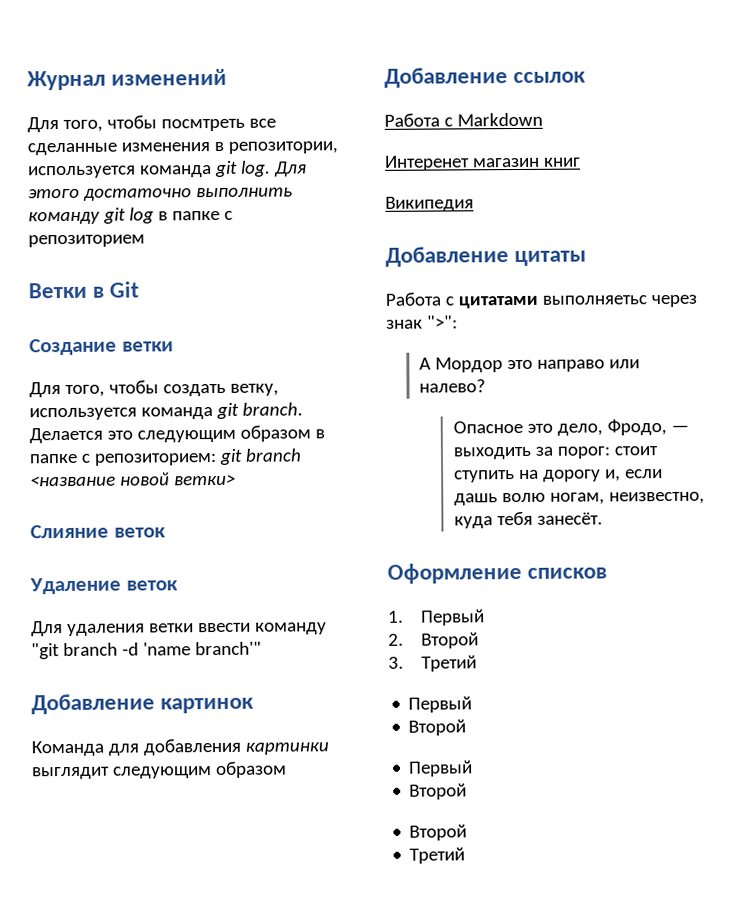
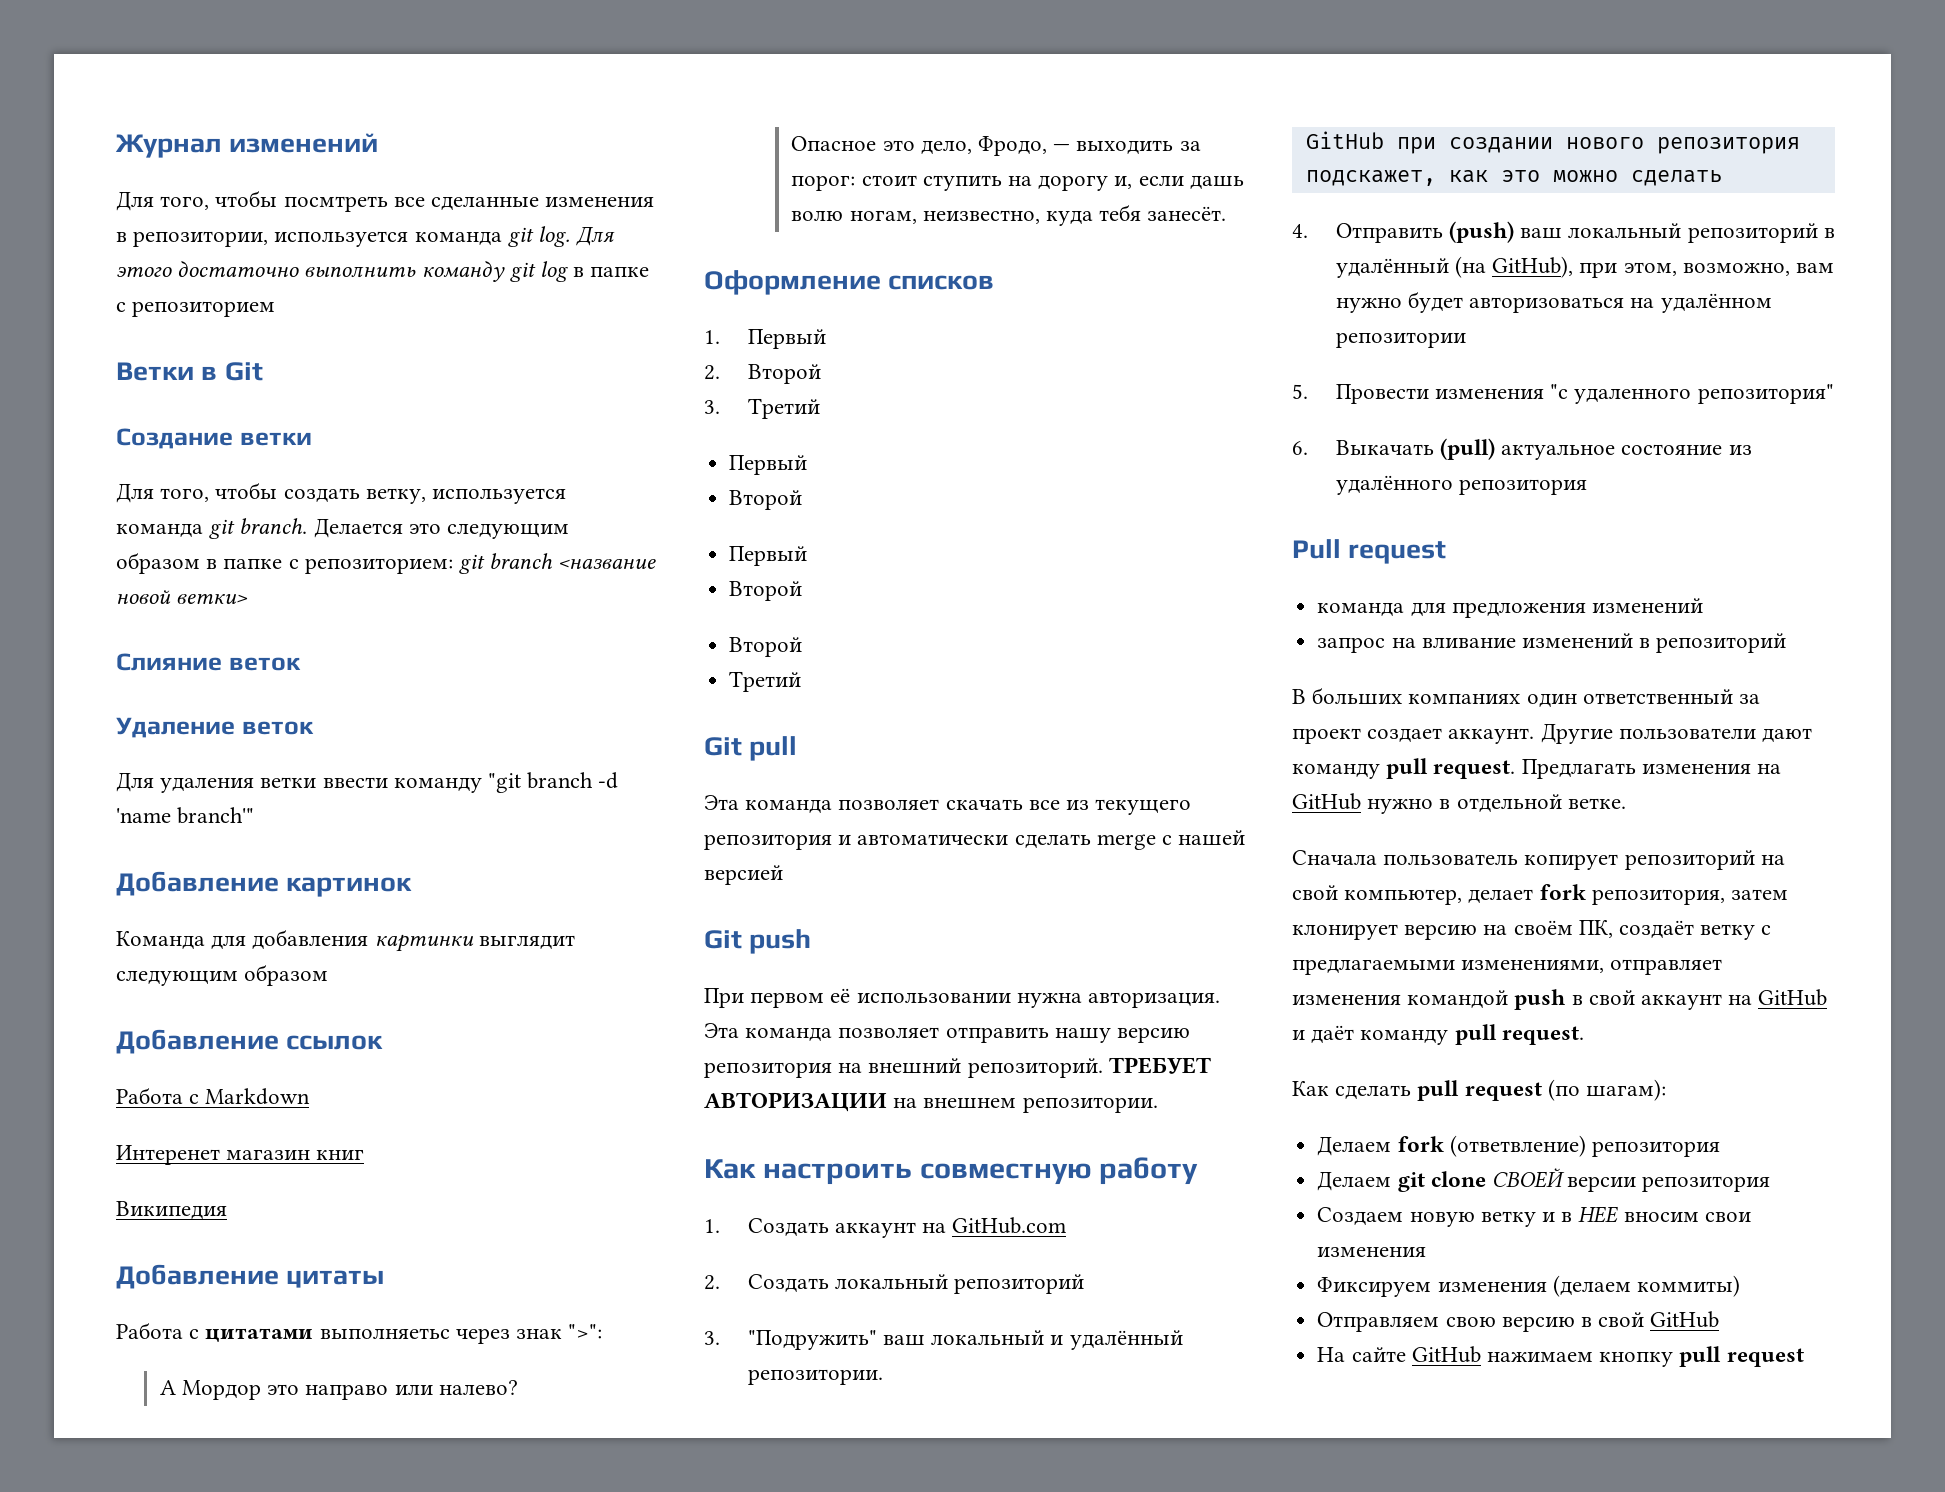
(466, 855) none -> [704,736,798,761] [704,795,1192,815] [704,830,1246,850] [704,865,783,885] [704,929,812,954] [704,988,1221,1008] [704,1023,1191,1043] [704,1057,1211,1078] [704,1092,1158,1113] [704,1157,1199,1185] [704,1217,1067,1238] [704,1274,1085,1294] [704,1330,1183,1350] [747,1369,883,1385] [1305,131,1800,154] [1305,170,1722,186] [1292,221,1835,243] [1335,256,1834,278] [1335,291,1772,313] [1335,332,1466,348] [1292,384,1834,404] [1292,438,1752,460] [1335,475,1587,495] [1292,539,1447,564] [1317,598,1703,618] [1317,633,1787,653] [1292,687,1761,708] [1292,723,1813,744] [1292,758,1782,779] [1292,793,1626,814] [1292,850,1785,870] [1292,884,1789,905] [1292,920,1772,940] [1292,959,1723,975] [1292,989,1828,1010] [1292,1024,1584,1045] [1292,1079,1667,1101] [1317,1135,1720,1157] [1317,1168,1771,1192] [1317,1206,1751,1227] [1317,1247,1427,1257] [1317,1275,1740,1297] [1317,1311,1720,1332] [1317,1346,1804,1367] // Git pull // Эта команда позволяет скачать все из текущего репозитория и автоматически сделать merge с нашей версией // Git push // При первом её использовании нужна авторизация. Эта команда позволяет отправить нашу версию репозитория на внешний репозиторий. ТРЕБУЕТ АВТОРИЗАЦИИ на внешнем репозитории. // Как настроить совместную работу // 1. Создать аккаунт на GitHub.com // 2. Создать локальный репозиторий // 3. "Подружить" ваш локальный и удалённый репозитории. // GitHub при создании нового репозитория подскажет, как это можно сделать // 4. Отправить (push) ваш локальный репозиторий в удалённый (на GitHub), при этом, возможно, вам нужно будет авторизоваться на удалённом репозитории // 5. Провести изменения "с удаленного репозитория" // 6. Выкачать (pull) актуальное состояние из удалённого репозитория // Pull request // команда для предложения изменений // запрос на вливание изменений в репозиторий // В больших компаниях один ответственный за проект создает аккаунт. Другие пользователи дают команду pull request. Предлагать изменения на GitHub нужно в отдельной ветке. // Сначала пользователь копирует репозиторий на свой компьютер, делает fork репозитория, затем клонирует версию на своём ПК, создаёт ветку с предлагаемыми изменениями, отправляет изменения командой push в свой аккаунт на GitHub и даёт команду pull request. // Как сделать pull request (по шагам): // Делаем fork (ответвление) репозитория // Делаем git clone СВОЕЙ версии репозитория // Создаем новую ветку и в НЕЕ вносим свои изменения // Фиксируем изменения (делаем коммиты) // Отправляем свою версию в свой GitHub // На сайте GitHub нажимаем кнопку pull request

